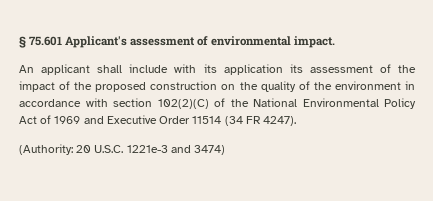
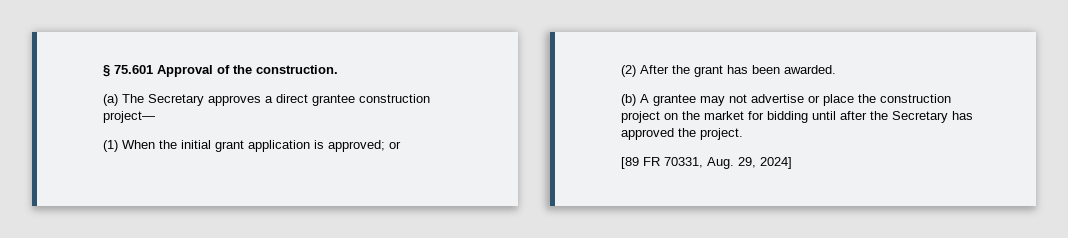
[65,36,335,48] [19,64,417,75] [19,81,415,92] [19,98,416,109] [19,115,297,126] [19,144,226,155] Applicant's assessment of environmental impact. // An applicant shall include with its application its assessment of the impact of the proposed construction on the quality of the environment in accordance with section 102(2)(C) of the National Environmental Policy Act of 1969 and Executive Order 11514 (34 FR 4247). // (Authority: 20 U.S.C. 1221e-3 and 3474) -> [157,65,338,77] [103,94,430,106] [103,111,155,123] [103,140,401,152] [621,65,836,77] [621,94,951,106] [621,111,973,123] [621,128,743,140] [621,157,792,169] Approval of the construction. // (a) The Secretary approves a direct grantee construction project— // (1) When the initial grant application is approved; or // (2) After the grant has been awarded. // (b) A grantee may not advertise or place the construction project on the market for bidding until after the Secretary has approved the project. // [89 FR 70331, Aug. 29, 2024]

